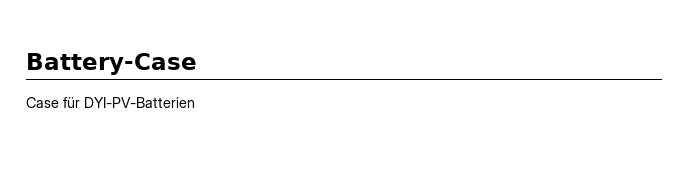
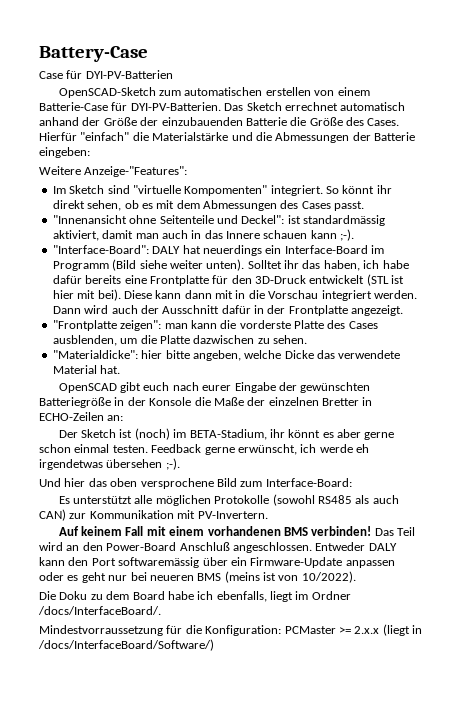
(195, 102) none -> [58,87,370,98] [39,102,406,111] [39,117,400,126] [39,132,415,143] [39,147,90,158] [39,166,188,177] [52,185,392,196] [52,200,365,211] [52,215,385,226] [52,229,355,241] [52,245,384,256] [52,259,409,271] [52,274,405,286] [52,289,417,301] [52,305,404,316] [52,320,378,331] [52,335,307,346] [52,350,401,361] [52,365,121,374] [58,382,371,393] [39,397,373,408] [39,412,124,421] [58,428,395,440] [39,444,369,455] [39,458,180,470] [39,478,352,489] [58,494,399,506] [39,509,268,521] [58,526,415,536] [39,542,397,553] [39,557,395,568] [39,571,356,583] [39,591,351,602] [38,606,161,615] [39,624,422,636] [38,639,214,651] // OpenSCAD-Sketch zum automatischen erstellen von einem Batterie-Case für DYI-PV-Batterien. Das Sketch errechnet automatisch anhand der Größe der einzubauenden Batterie die Größe des Cases. Hierfür "einfach" die Materialstärke und die Abmessungen der Batterie eingeben: // Weitere Anzeige-"Features": // Im Sketch sind "virtuelle Kompomenten" integriert. So könnt ihr direkt sehen, ob es mit dem Abmessungen des Cases passt. // "Innenansicht ohne Seitenteile und Deckel": ist standardmässig aktiviert, damit man auch in das Innere schauen kann ;-). // "Interface-Board": DALY hat neuerdings ein Interface-Board im Programm (Bild siehe weiter unten). Solltet ihr das haben, ich habe dafür bereits eine Frontplatte für den 3D-Druck entwickelt (STL ist hier mit bei). Diese kann dann mit in die Vorschau integriert werden. Dann wird auch der Ausschnitt dafür in der Frontplatte angezeigt. // "Frontplatte zeigen": man kann die vorderste Platte des Cases ausblenden, um die Platte dazwischen zu sehen. // "Materialdicke": hier bitte angeben, welche Dicke das verwendete Material hat. // OpenSCAD gibt euch nach eurer Eingabe der gewünschten Batteriegröße in der Konsole die Maße der einzelnen Bretter in ECHO-Zeilen an: // Der Sketch ist (noch) im BETA-Stadium, ihr könnt es aber gerne schon einmal testen. Feedback gerne erwünscht, ich werde eh irgendetwas übersehen ;-). // Und hier das oben versprochene Bild zum Interface-Board: // Es unterstützt alle möglichen Protokolle (sowohl RS485 als auch CAN) zur Kommunikation mit PV-Invertern. // Auf keinem Fall mit einem vorhandenen BMS verbinden! Das Teil wird an den Power-Board Anschluß angeschlossen. Entweder DALY kann den Port softwaremässig über ein Firmware-Update anpassen oder es geht nur bei neueren BMS (meins ist von 10/2022). // Die Doku zu dem Board habe ich ebenfalls, liegt im Ordner /docs/InterfaceBoard/. // Mindestvorraussetzung für die Konfiguration: PCMaster >= 2.x.x (liegt in /docs/InterfaceBoard/Software/)

